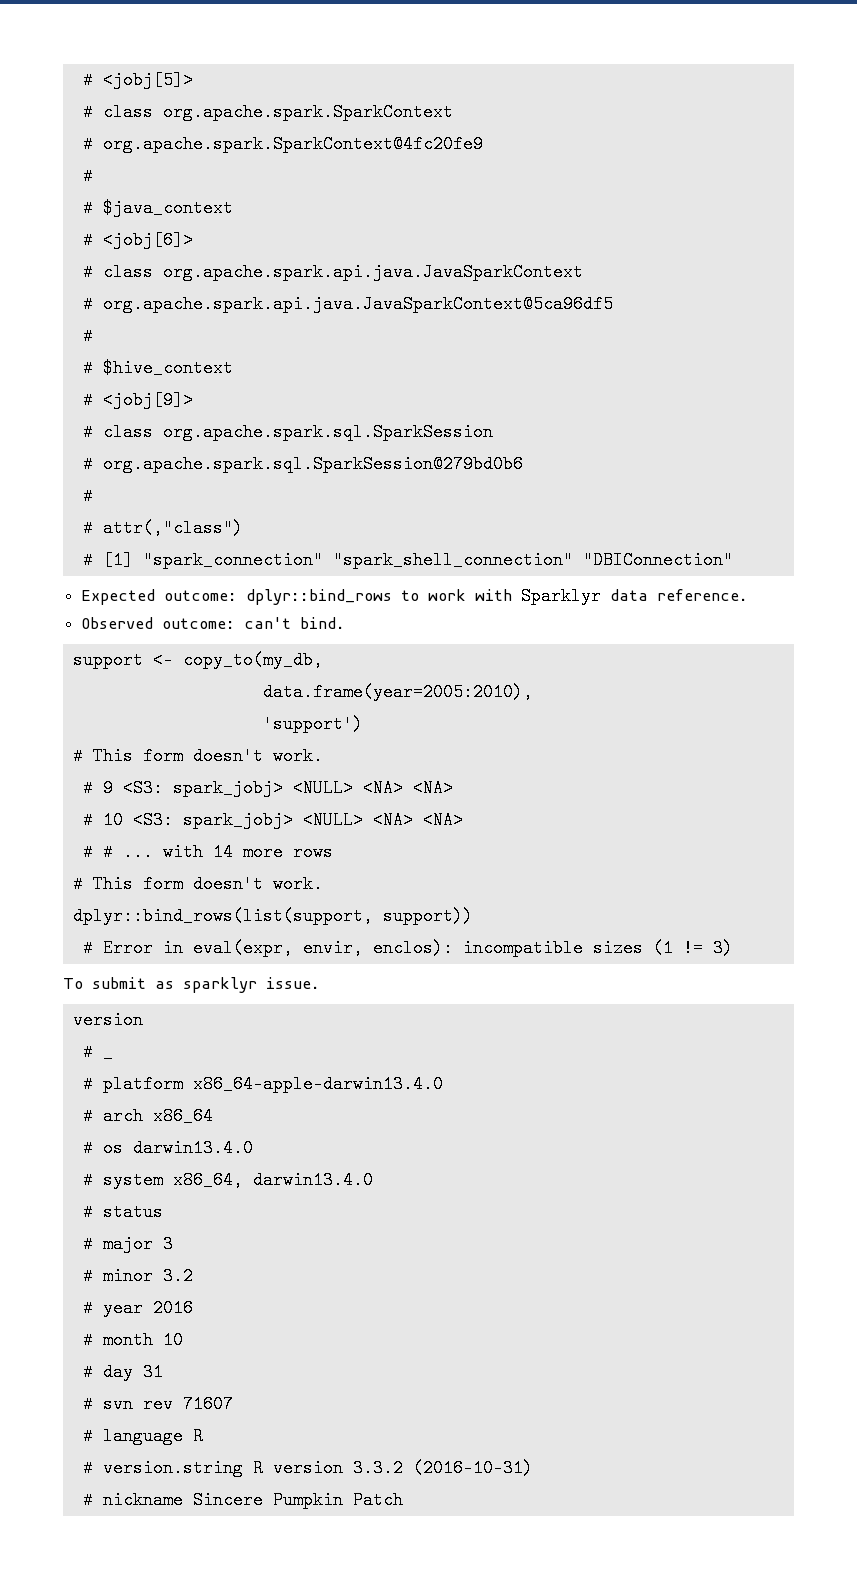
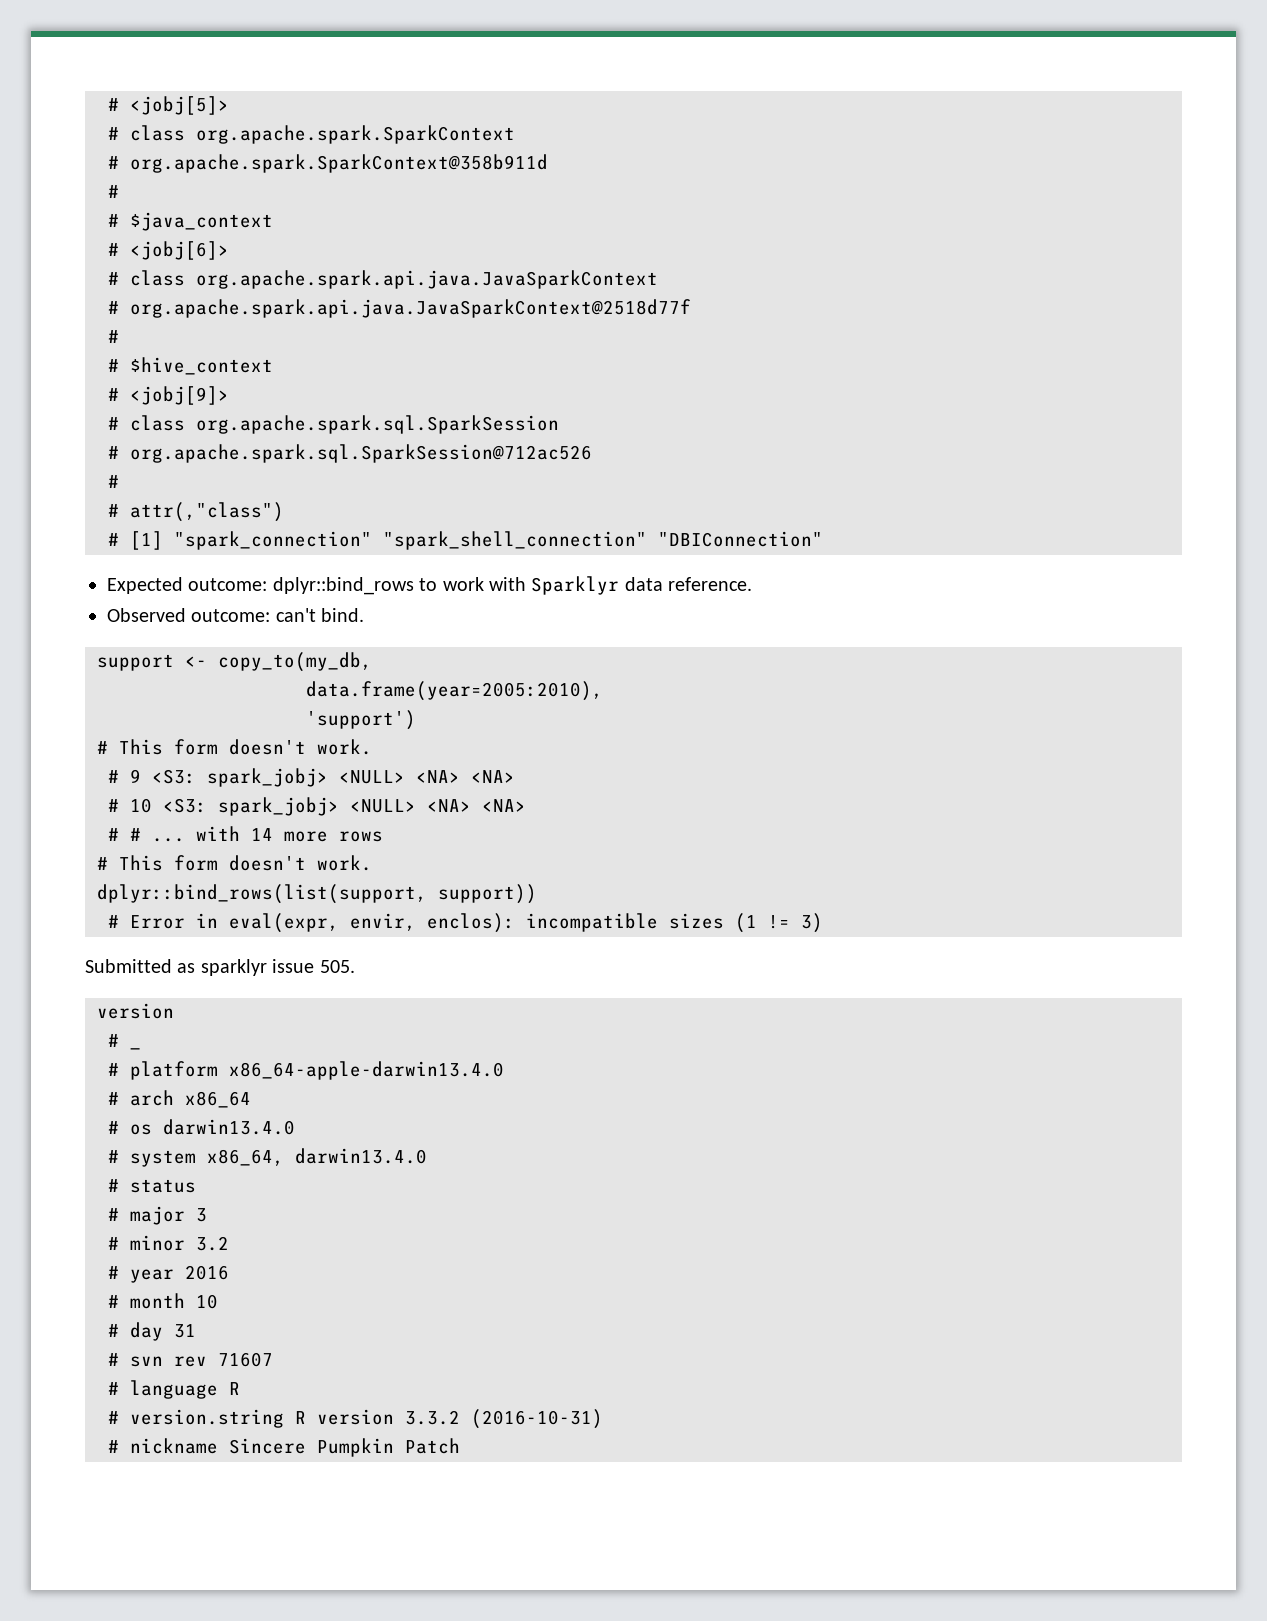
[102,135,483,153] org.apache.spark.SparkContext@4fc20fe9 -> [130,154,548,173] org.apache.spark.SparkContext@358b911d
[102,295,613,313] org.apache.spark.api.java.JavaSparkContext@5ca96df5 -> [130,299,691,318] org.apache.spark.api.java.JavaSparkContext@2518d77f
[102,455,523,473] org.apache.spark.sql.SparkSession@279bd0b6 -> [130,444,592,463] org.apache.spark.sql.SparkSession@712ac526
[63,977,320,993] To submit as sparklyr issue. -> [85,959,355,976] Submitted as sparklyr issue 505.

